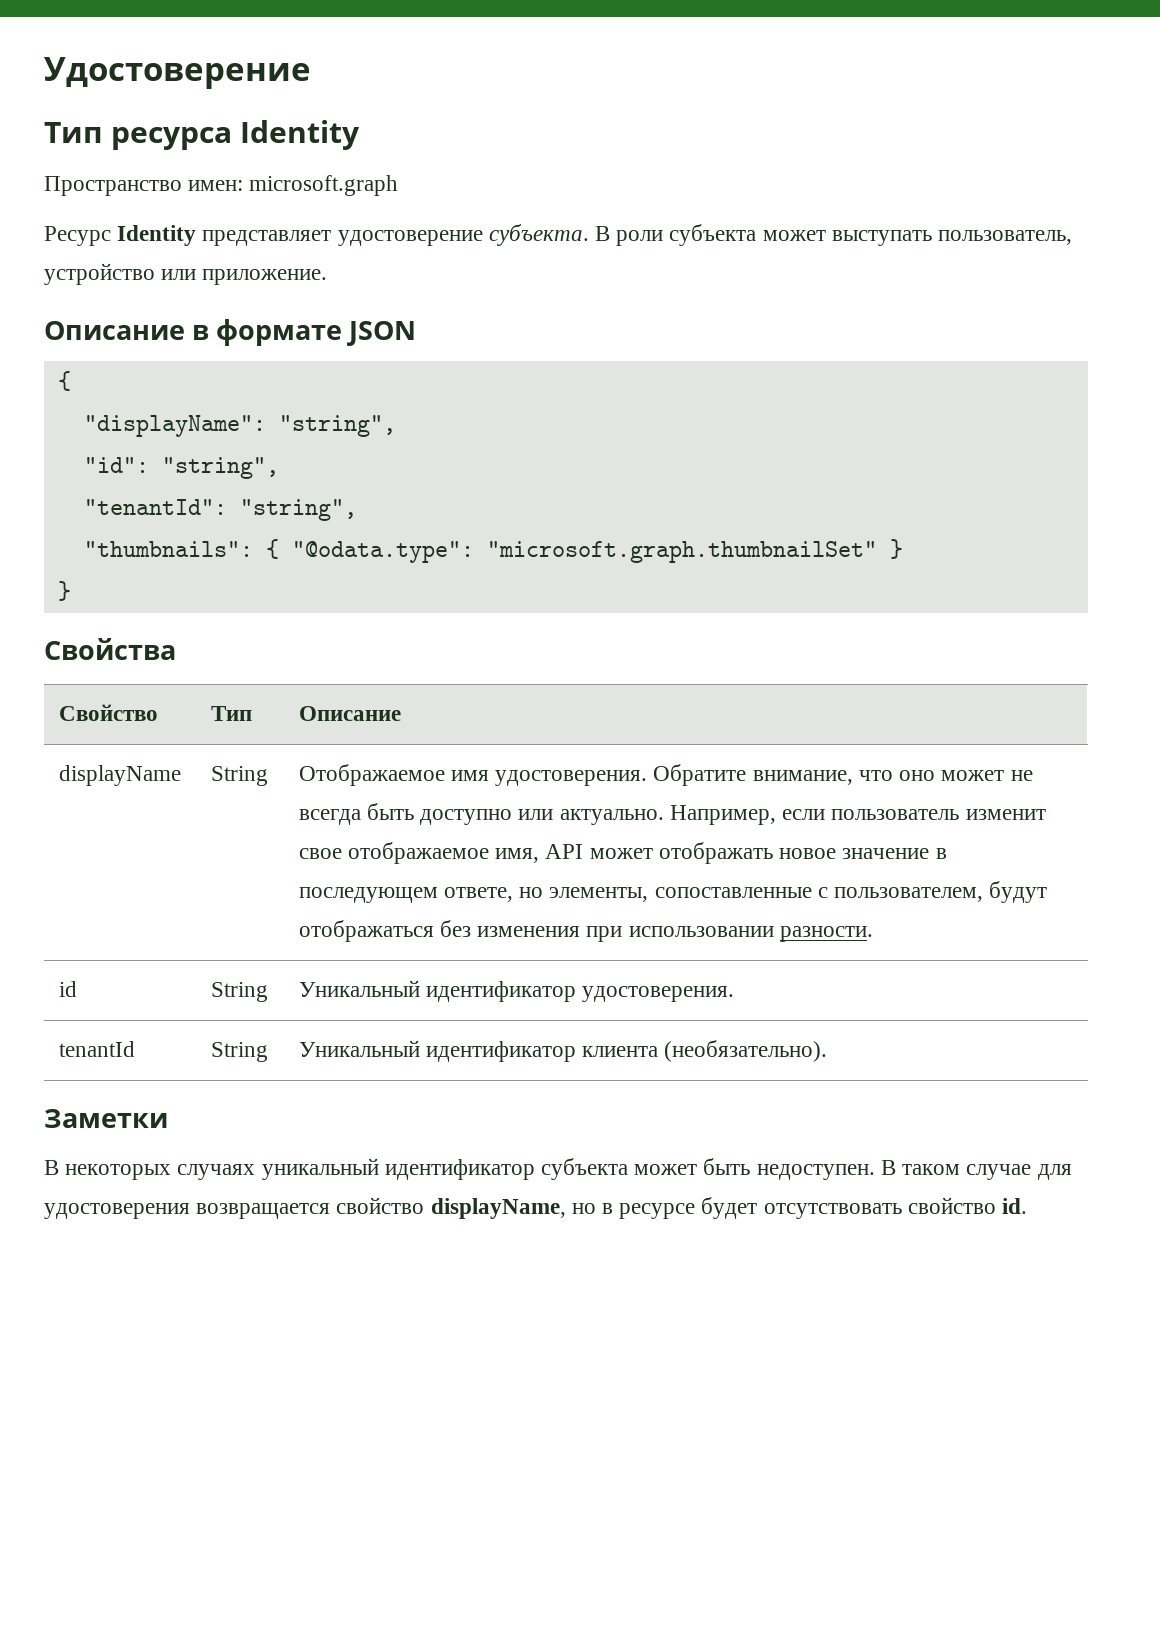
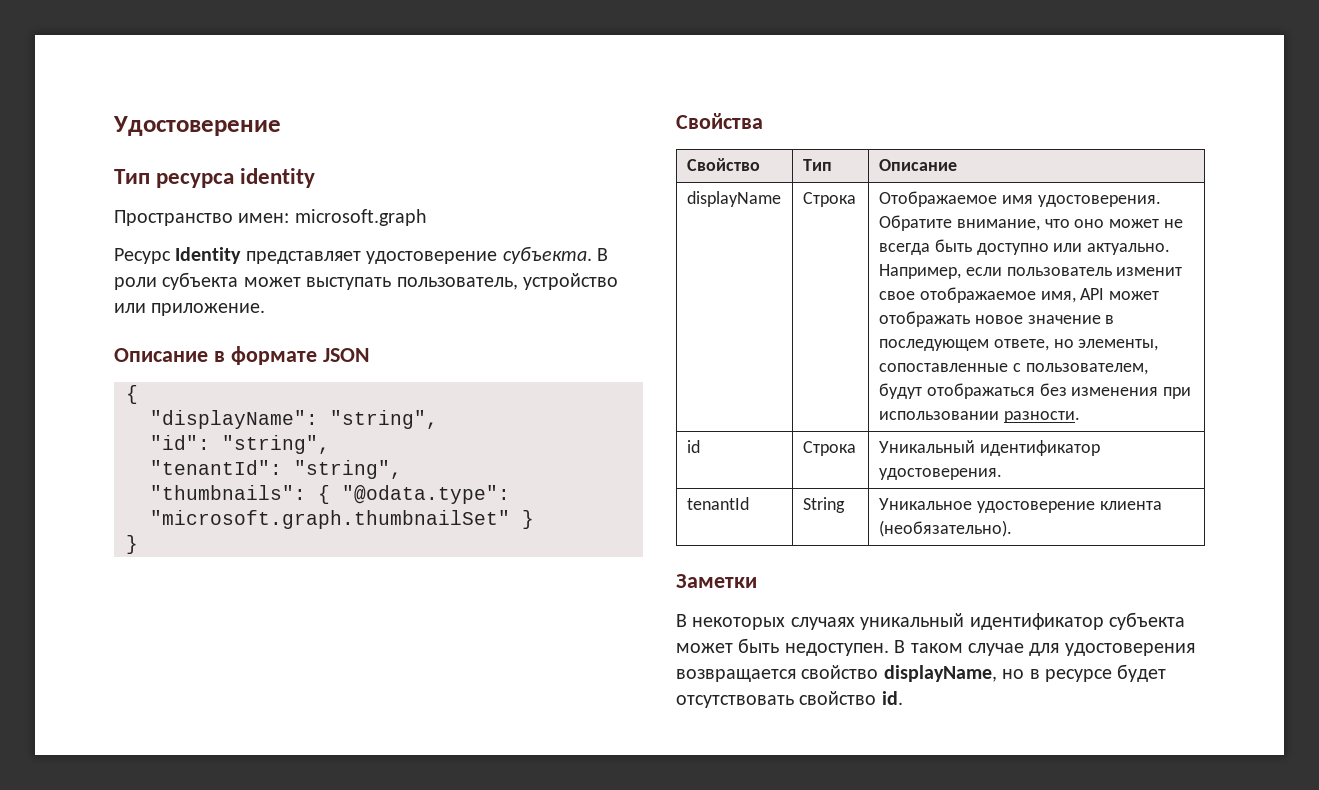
[240,120,360,150] Identity -> [240,168,316,188] identity
[210,766,268,786] String -> [802,192,856,207] Строка
[210,982,268,1002] String -> [802,441,856,456] Строка
[298,1040,577,1062] Уникальный идентификатор -> [878,498,1095,513] Уникальное удостоверение

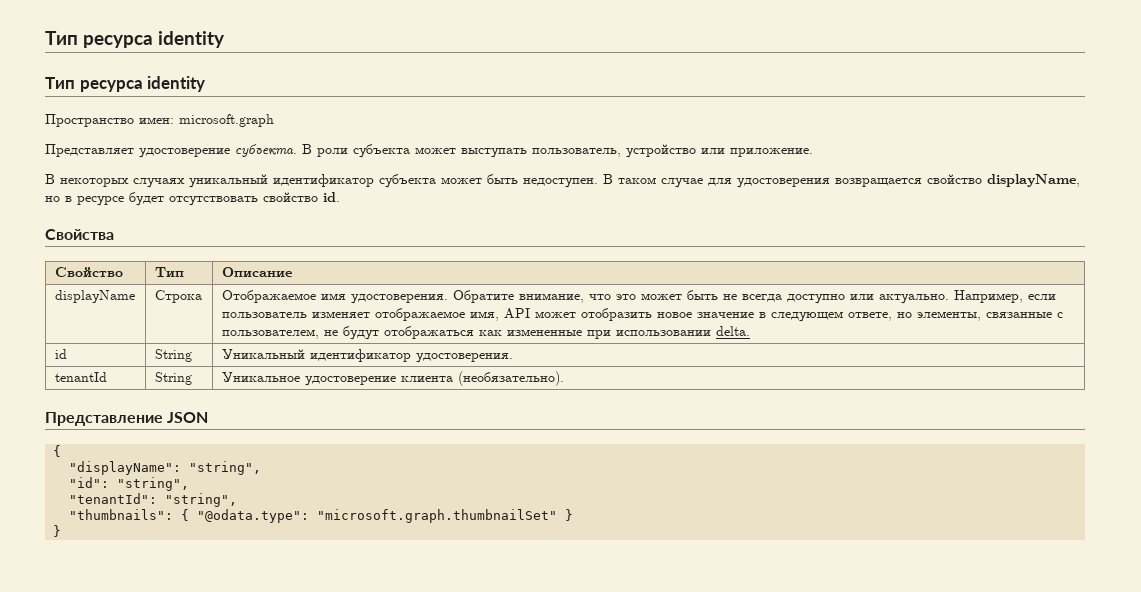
[113,116,281,136] Удостоверение -> [45,31,225,48] Тип ресурса identity
[114,247,361,264] Ресурс Identity представляет -> [45,144,134,157] Представляет
[114,346,369,365] [126,385,138,404] [150,410,438,429] [150,435,330,454] [150,460,402,479] [150,485,510,504] [150,510,534,529] [126,535,138,554] [676,113,763,129] [686,158,760,171] [802,159,832,171] [878,159,957,171] [686,191,781,207] [802,192,856,207] [878,191,1161,207] [878,215,1184,231] [878,239,1171,255] [878,264,1183,279] [878,287,1160,303] [878,311,1115,327] [878,339,1159,351] [878,363,1148,375] [878,383,1192,399] [878,411,1080,423] [686,440,700,453] [802,441,856,456] [878,440,1100,456] [878,468,1002,480] [686,497,749,510] [802,497,845,513] [878,498,1162,513] [878,520,1012,537] [676,574,757,588] // Описание в формате JSON // { // "displayName": "string", // "id": "string", // "tenantId": "string", // "thumbnails": { "@odata.type": "microsoft.graph.thumbnailSet" } // } // Свойства // Свойство | Тип | Описание // displayName | Строка | Отображаемое имя удостоверения. Обратите внимание, что оно может не всегда быть доступно или актуально. Например, если пользователь изменит свое отображаемое имя, API может отображать новое значение в последующем ответе, но элементы, сопоставленные с пользователем, будут отображаться без изменения при использовании разности. // id | Строка | Уникальный идентификатор удостоверения. // tenantId | String | Уникальное удостоверение клиента (необязательно). // Заметки -> (813, 152) none
(903, 698) none -> [45,229,114,240] [54,267,123,277] [154,267,184,278] [221,267,292,277] [54,290,135,303] [154,290,202,303] [221,290,1056,304] [221,308,1063,322] [221,326,750,340] [54,349,67,359] [154,349,192,362] [221,349,513,363] [54,372,107,382] [154,372,192,385] [221,371,564,386] [45,412,209,426] [53,445,62,457] [69,461,262,475] [69,477,190,491] [69,493,238,507] [69,509,574,523] [53,525,62,537] // Свойства // Свойство | Тип | Описание // displayName | Строка | Отображаемое имя удостоверения. Обратите внимание, что это может быть не всегда доступно или актуально. Например, если пользователь изменяет отображаемое имя, API может отобразить новое значение в следующем ответе, но элементы, связанные с пользователем, не будут отображаться как измененные при использовании delta. // id | String | Уникальный идентификатор удостоверения. // tenantId | String | Уникальное удостоверение клиента (необязательно). // Представление JSON // { // "displayName": "string", // "id": "string", // "tenantId": "string", // "thumbnails": { "@odata.type": "microsoft.graph.thumbnailSet" } // }

